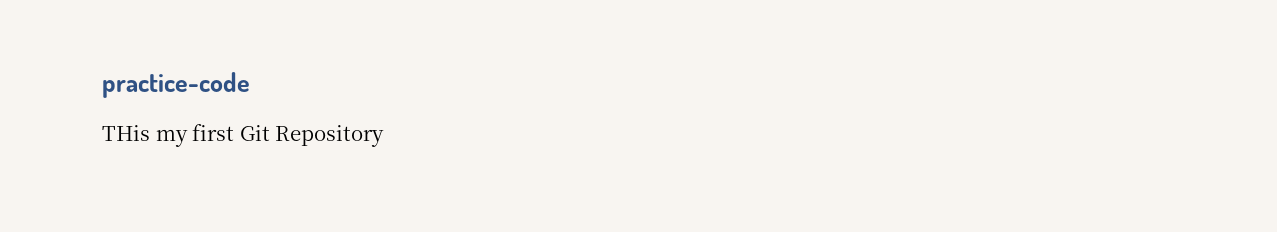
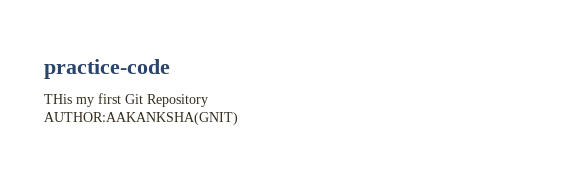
(385, 136) none -> [44,112,238,125] // AUTHOR:AAKANKSHA(GNIT)

